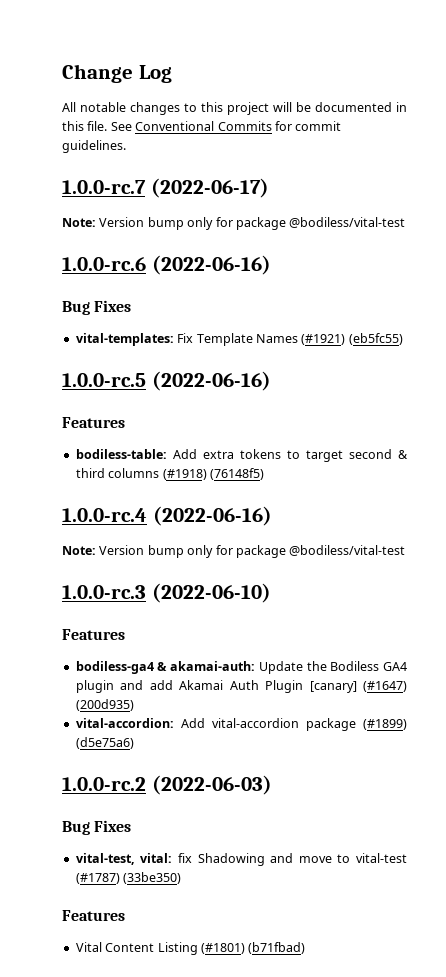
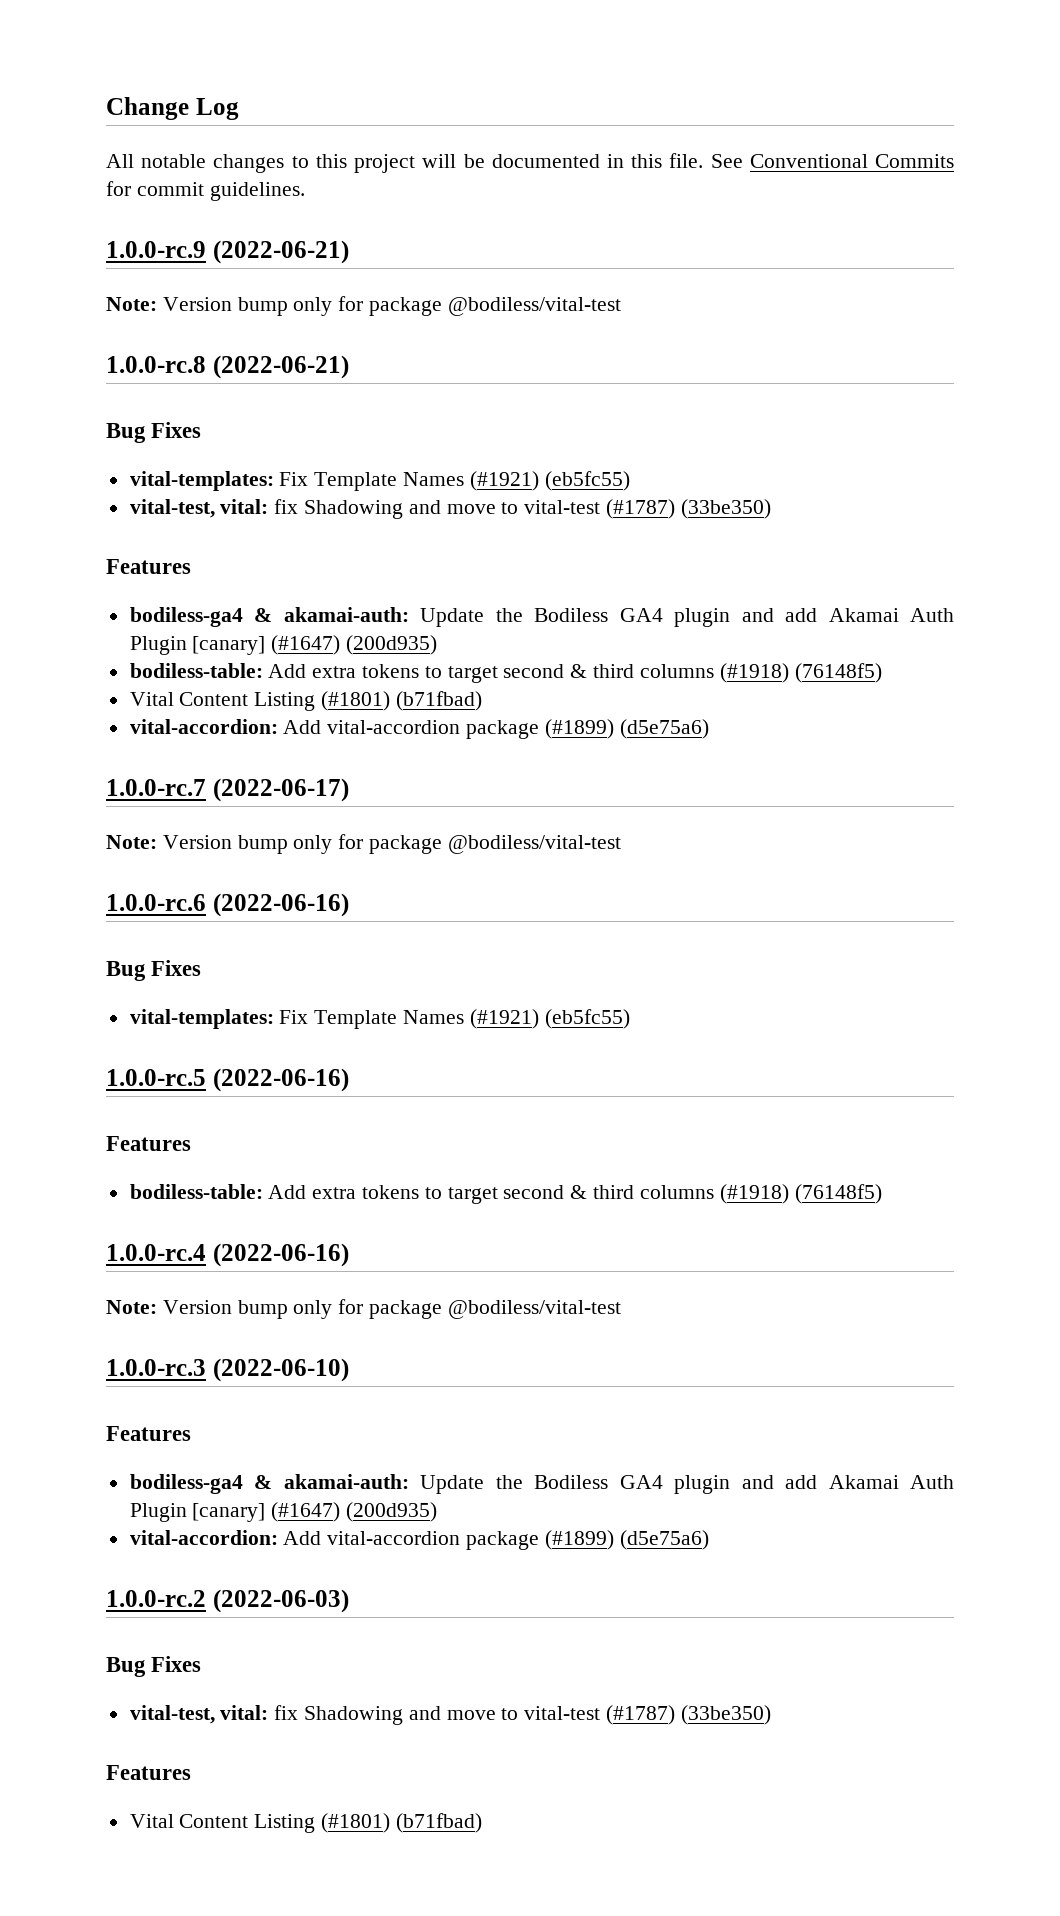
(126, 146) none -> [106,240,349,264] [106,296,621,316] [106,355,349,379] [106,422,202,443] [129,471,630,491] [129,499,771,519] [106,559,191,574] [129,607,955,627] [129,635,438,655] [129,663,882,683] [129,691,482,711] [129,719,709,739] // 1.0.0-rc.9 (2022-06-21) // Note: Version bump only for package @bodiless/vital-test // 1.0.0-rc.8 (2022-06-21) // Bug Fixes // vital-templates: Fix Template Names (#1921) (eb5fc55) // vital-test, vital: fix Shadowing and move to vital-test (#1787) (33be350) // Features // bodiless-ga4 & akamai-auth: Update the Bodiless GA4 plugin and add Akamai Auth Plugin [canary] (#1647) (200d935) // bodiless-table: Add extra tokens to target second & third columns (#1918) (76148f5) // Vital Content Listing (#1801) (b71fbad) // vital-accordion: Add vital-accordion package (#1899) (d5e75a6)

